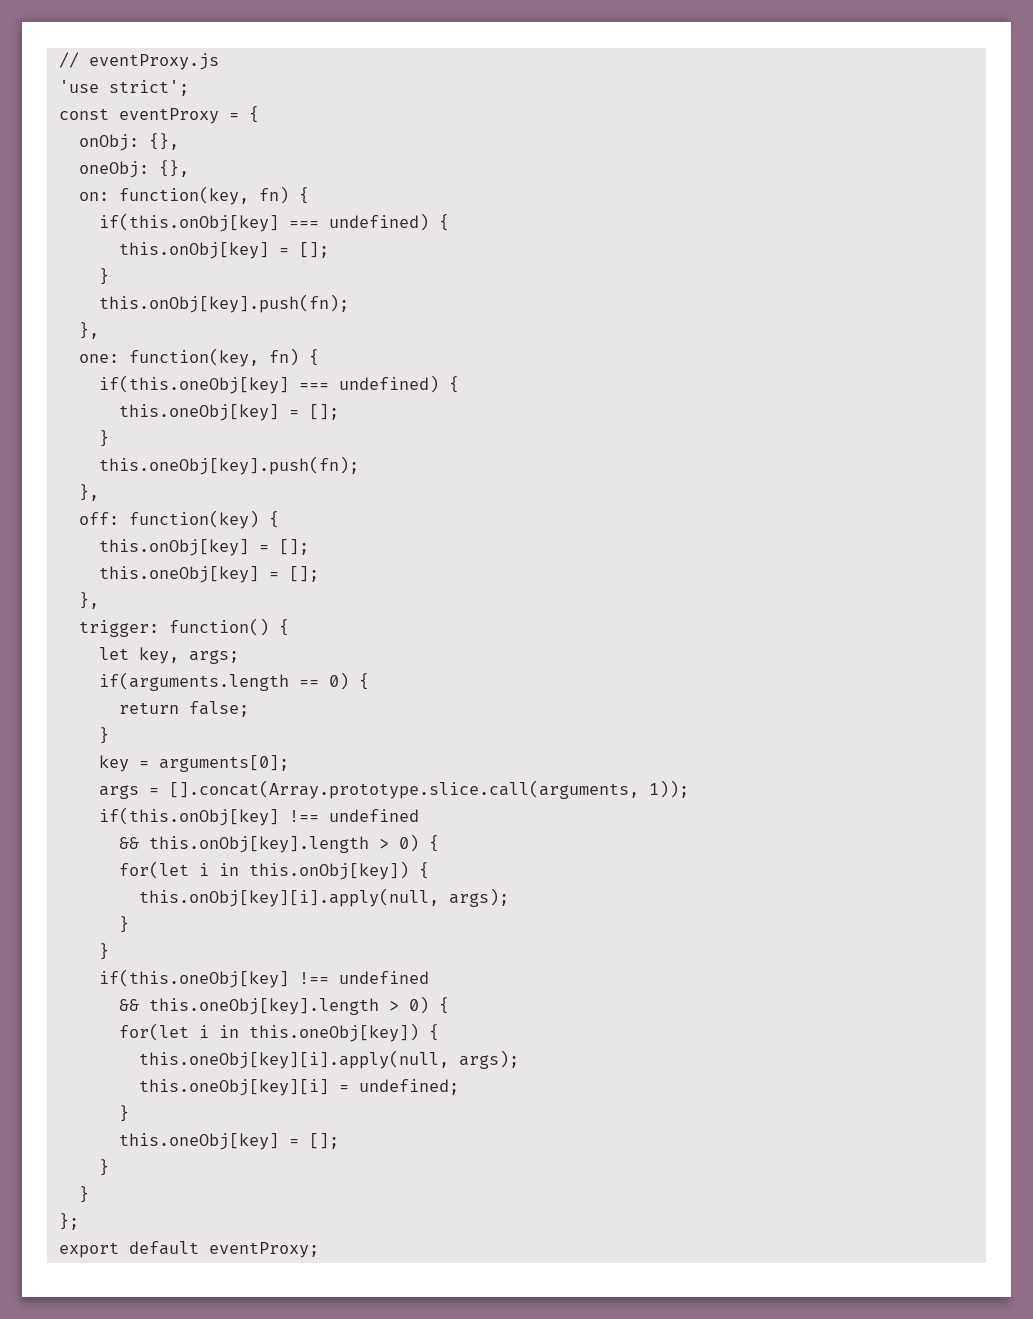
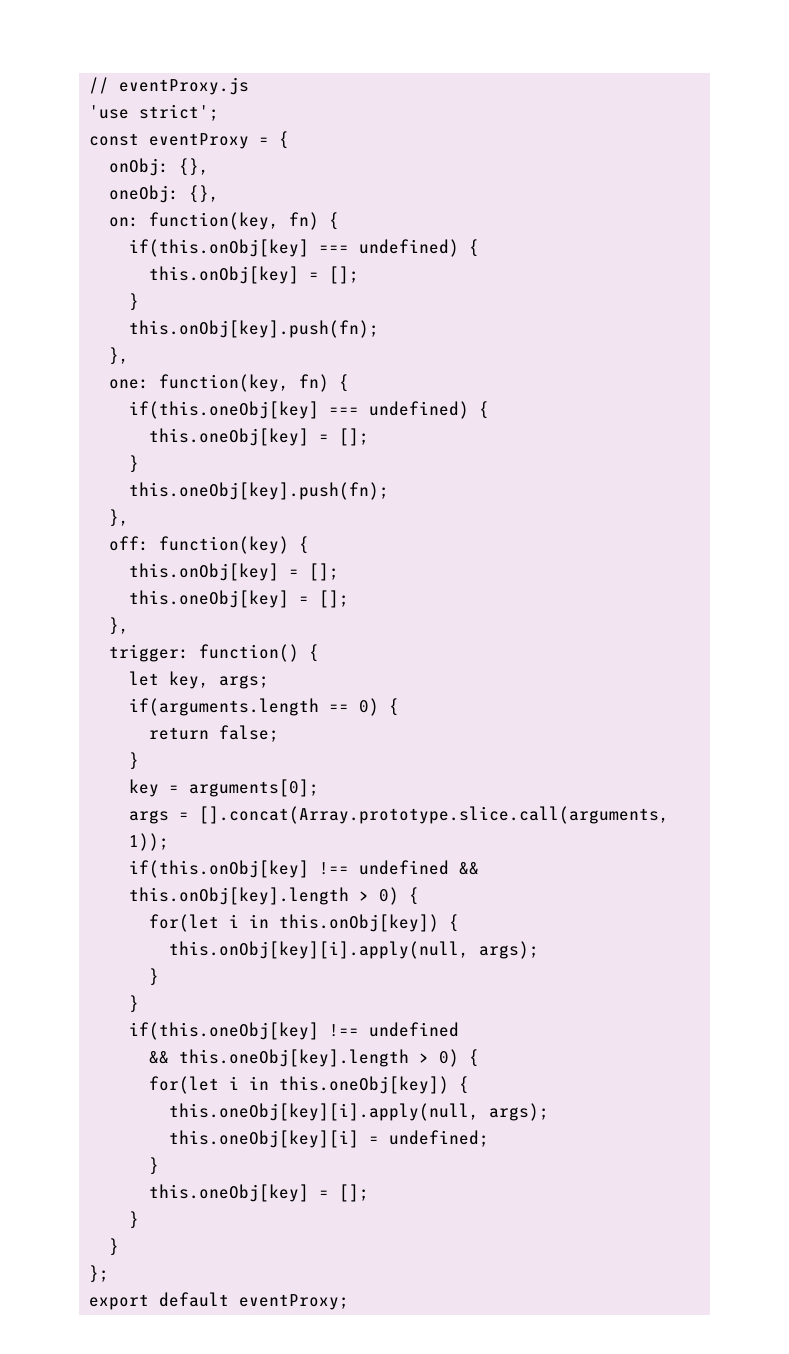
(419, 815) // -> (449, 867) none

